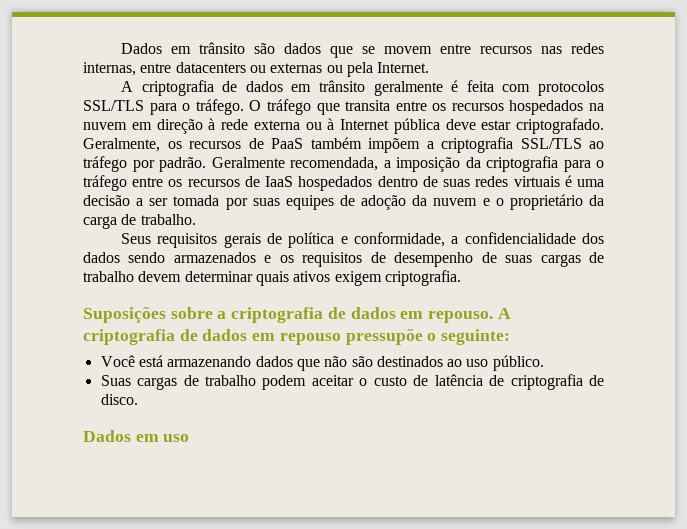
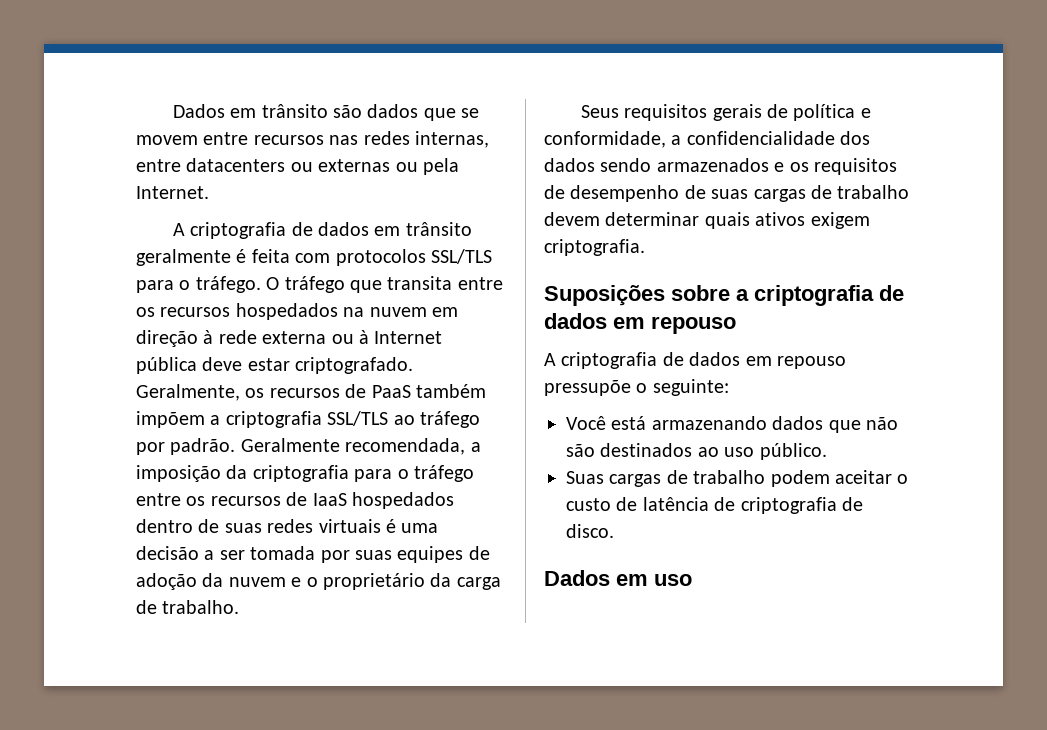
[428,311,494,323] repouso. -> [651,316,736,334] repouso //

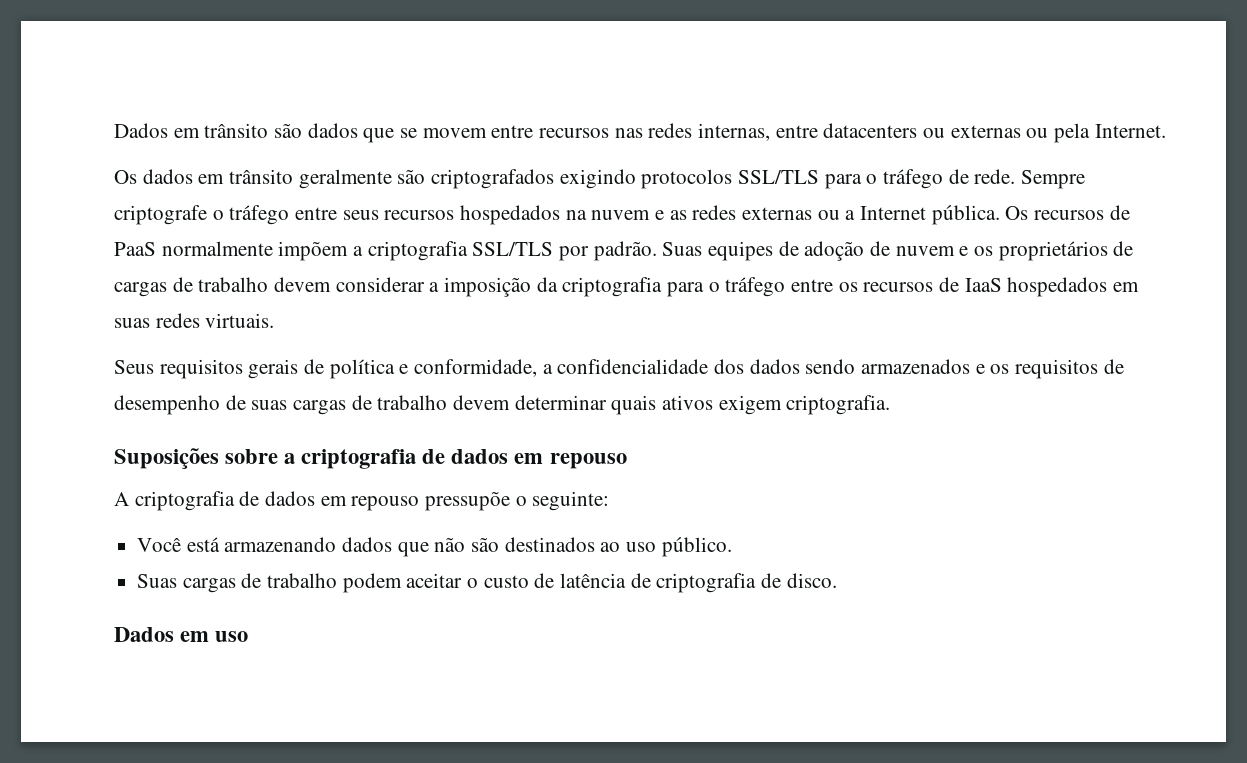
[172,222,313,239] A criptografia de -> [114,170,137,184] Os
[236,249,331,263] é feita com -> [397,169,636,189] são criptografados exigindo
[195,276,503,293] [136,303,458,320] [136,330,443,347] [136,357,414,374] [136,384,265,401] tráfego. O tráfego que transita entre os recursos hospedados na nuvem em direção à rede externa ou à Internet pública deve estar criptografado. Geralmente, os -> [883,169,1086,189] [114,205,1029,225] tráfego de rede. Sempre criptografe o tráfego entre seus recursos hospedados na nuvem e as redes externas ou a Internet pública. Os
[416,384,486,398] também -> [161,241,273,256] normalmente
[393,411,480,428] [136,438,466,455] ao tráfego por padrão. Geralmente recomendada, -> [559,241,1134,261] [114,277,425,297] por padrão. Suas equipes de adoção de nuvem e os proprietários de cargas de trabalho devem considerar
[136,519,439,533] [136,546,490,563] [136,573,501,590] [136,600,240,614] dentro de suas redes virtuais é uma decisão a ser tomada por suas equipes de adoção da nuvem e o proprietário da carga de trabalho. -> [1113,282,1140,292] [114,313,275,328] em suas redes virtuais.

